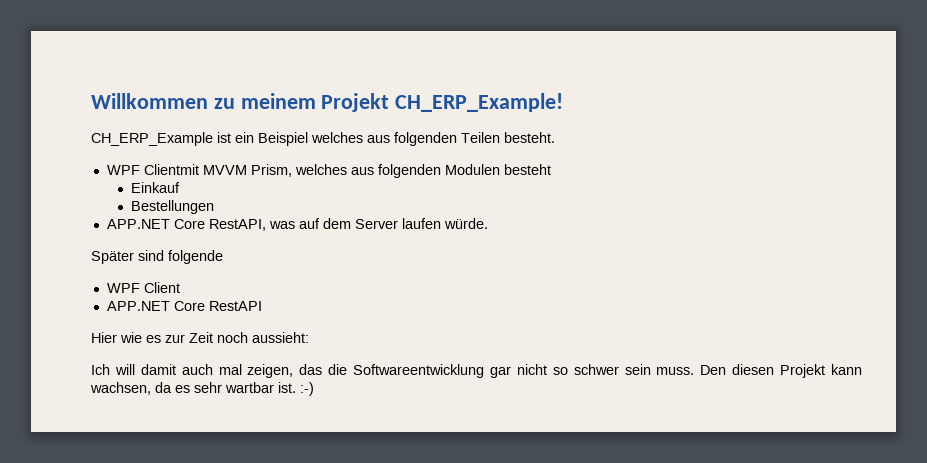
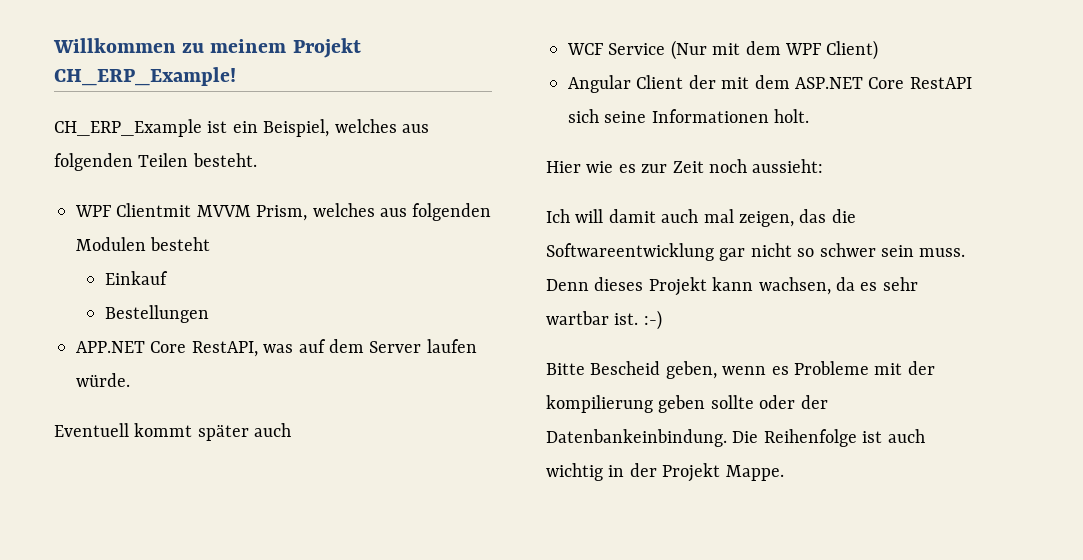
[258,132,308,146] Beispiel -> [263,119,330,137] Beispiel,
[91,250,223,264] [106,282,180,293] [106,301,262,311] Später sind folgende // WPF Client // APP.NET Core RestAPI -> [54,423,292,441] [567,40,879,60] [568,75,972,93] [568,109,810,123] Eventuell kommt später auch // WCF Service (Nur mit dem WPF Client) // Angular Client der mit dem ASP.NET Core RestAPI sich seine Informationen holt.
[700,364,775,375] Den diesen -> [546,277,644,291] Denn dieses
(314, 389) none -> [546,361,935,379] [546,395,828,413] [546,429,925,447] [546,463,784,482] // Bitte Bescheid geben, wenn es Probleme mit der kompilierung geben sollte oder der Datenbankeinbindung. Die Reihenfolge ist auch wichtig in der Projekt Mappe.

